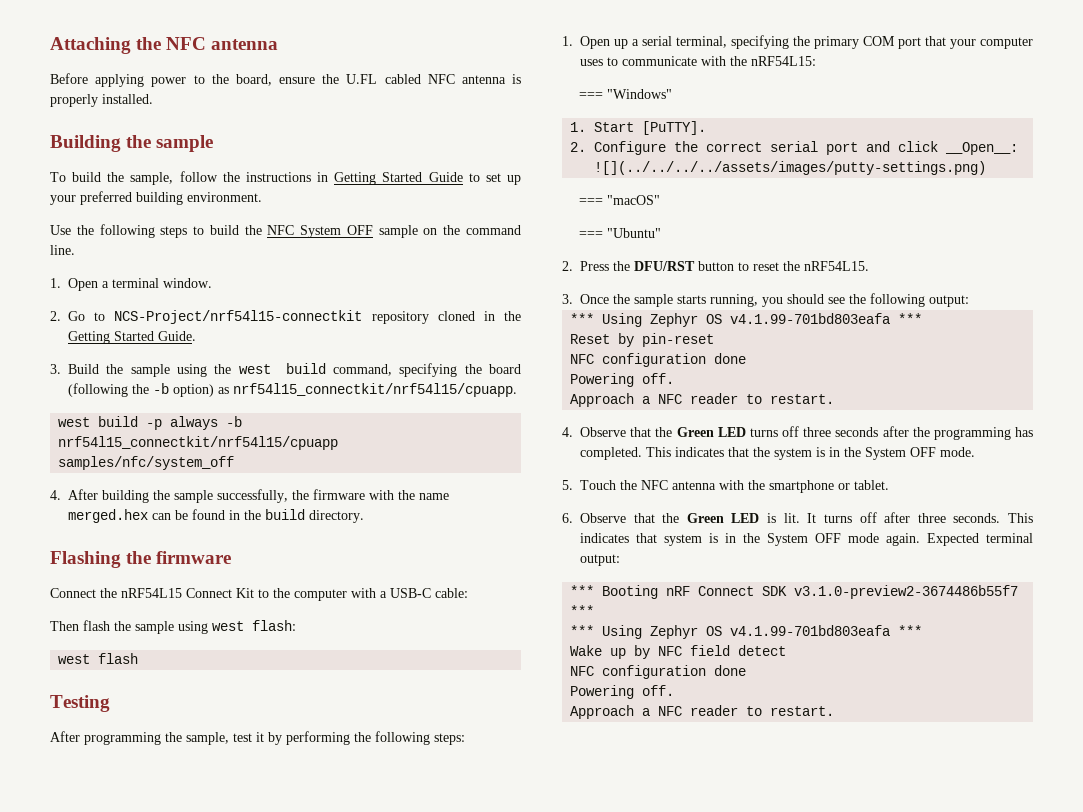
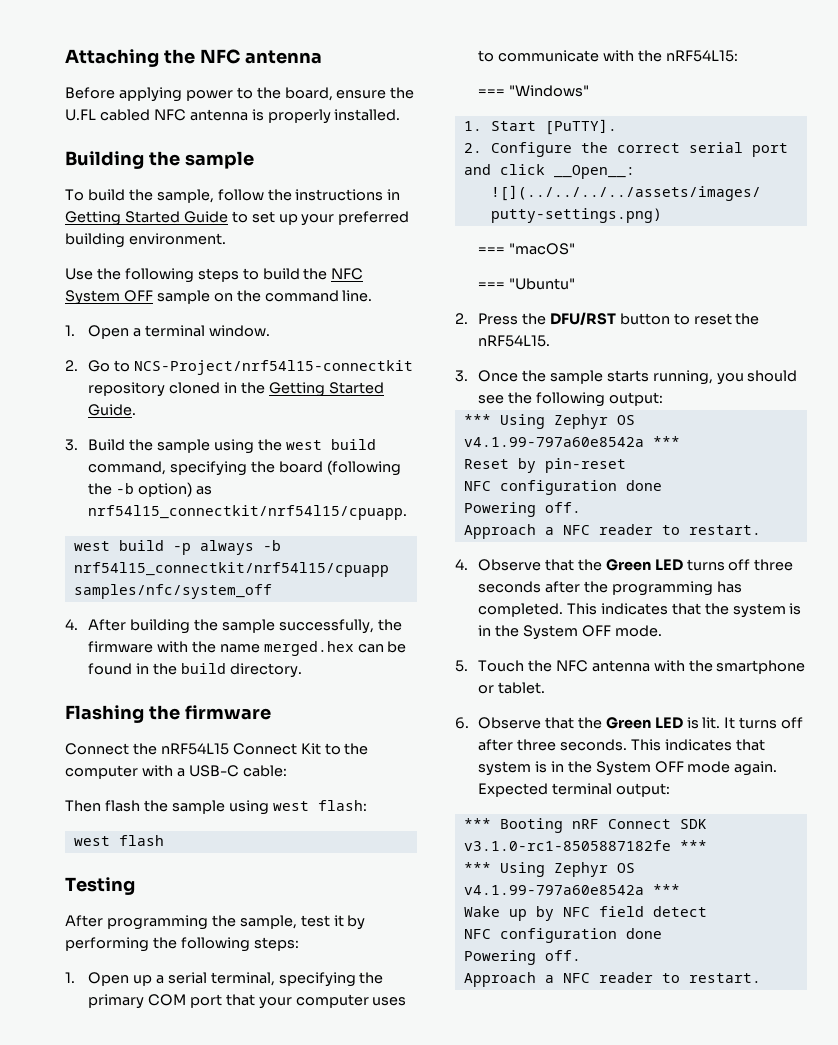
[730,313,891,324] v4.1.99-701bd803eafa -> [463,437,644,447] v4.1.99-797a60e8542a
[794,585,1019,599] v3.1.0-preview2-3674486b55f7 -> [463,840,671,851] v3.1.0-rc1-8505887182fe
[730,625,891,636] v4.1.99-701bd803eafa -> [463,885,644,895] v4.1.99-797a60e8542a

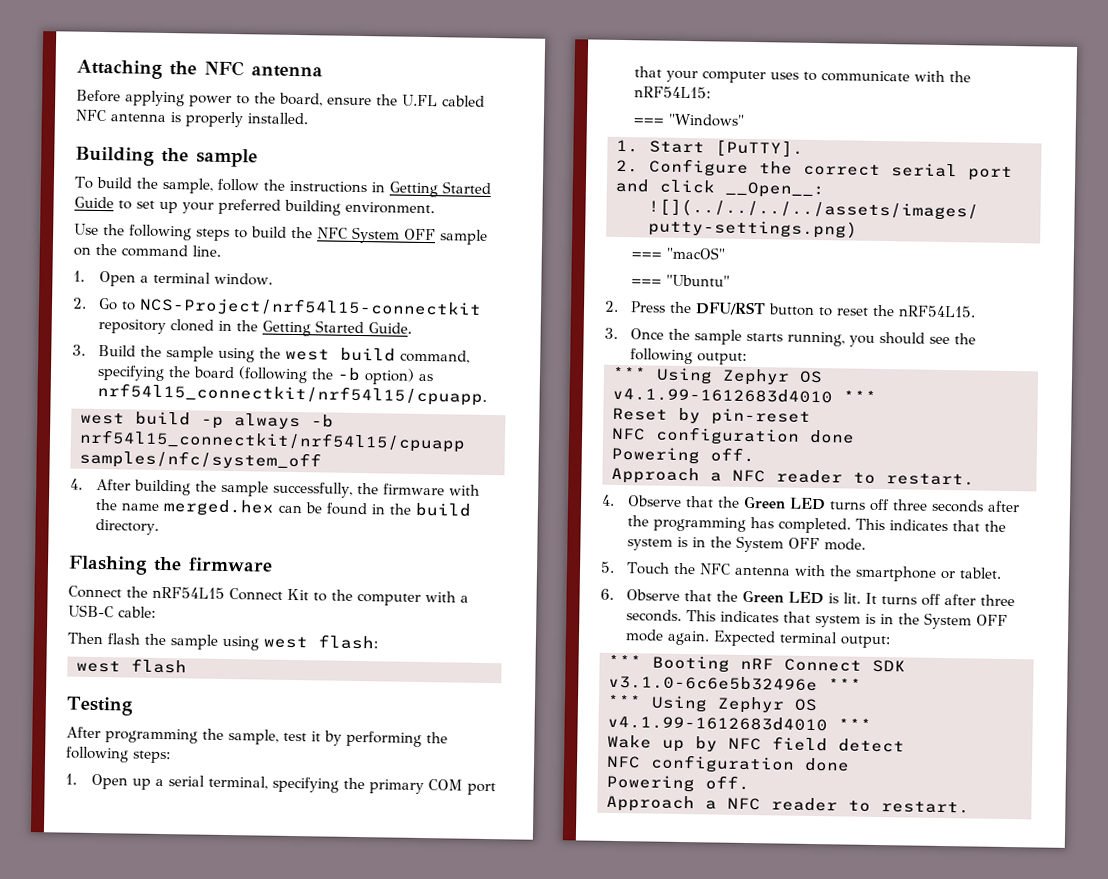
[463,437,644,447] v4.1.99-797a60e8542a -> [612,386,833,404] v4.1.99-1612683d4010
[463,840,671,851] v3.1.0-rc1-8505887182fe -> [608,674,818,692] v3.1.0-6c6e5b32496e
[463,885,644,895] v4.1.99-797a60e8542a -> [607,714,828,732] v4.1.99-1612683d4010

